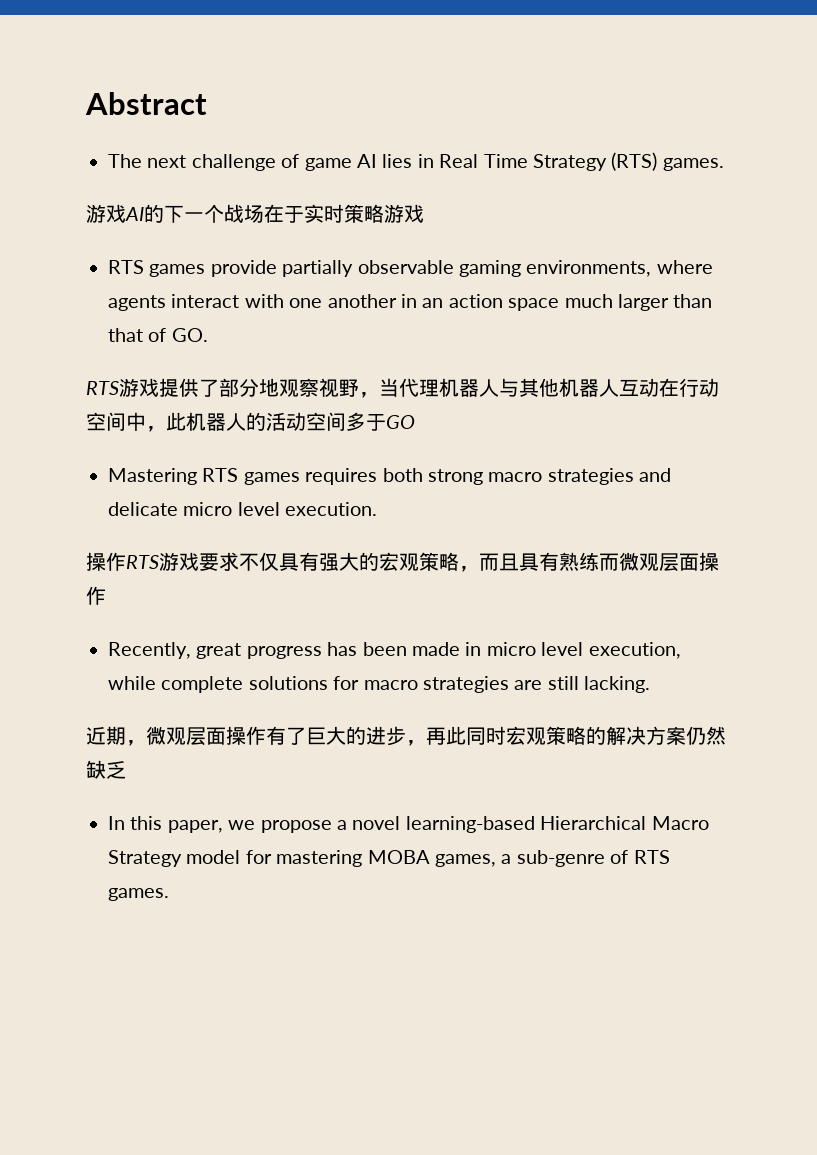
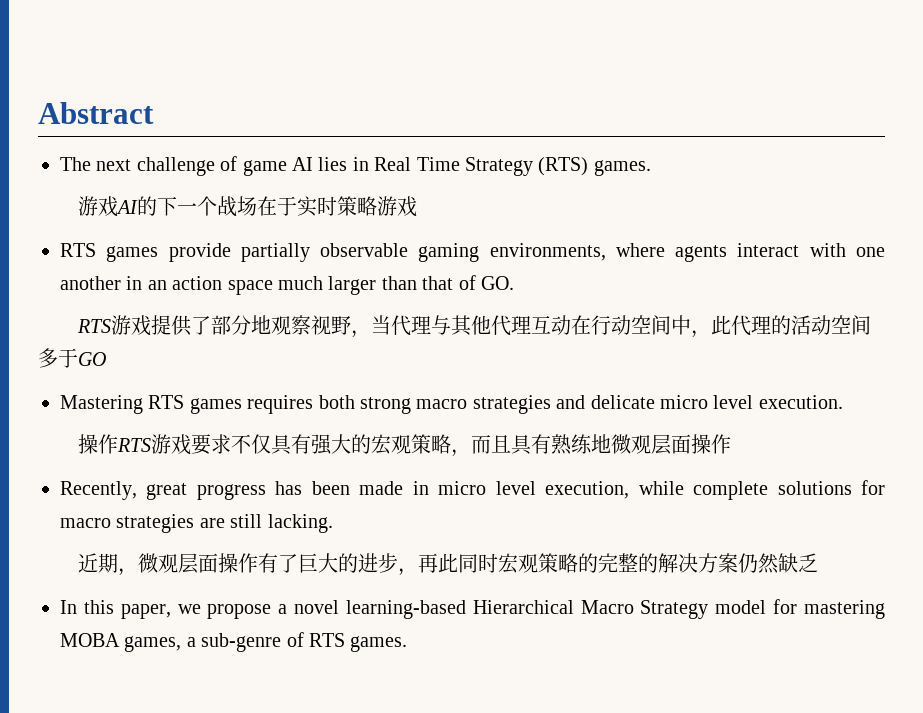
[439,378,619,397] 机器人与其他机器人 -> [430,315,531,336] 与其他代理
[186,412,246,431] 机器人 -> [730,315,771,336] 代理
[599,553,619,571] 而 -> [590,434,611,453] 地
(606, 735) none -> [597,553,658,573] 完整的

